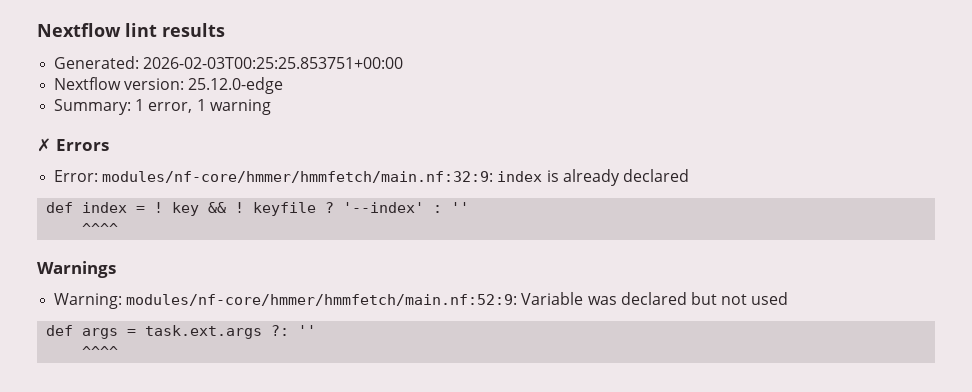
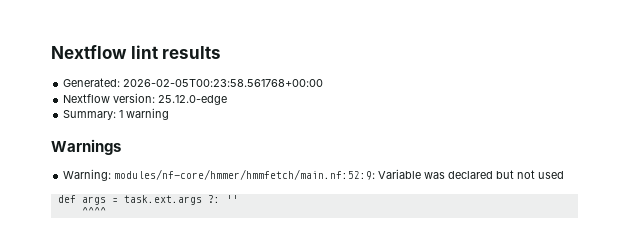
[143,57,404,69] 2026-02-03T00:25:25.853751+00:00 -> [123,79,324,87] 2026-02-05T00:23:58.561768+00:00
[148,99,206,113] error, 1 -> (124, 114) none
[37,138,109,152] [54,169,689,186] [46,202,470,216] [82,223,119,234] // ✗ Errors // Error: modules/nf-core/hmmer/hmmfetch/main.nf:32:9: index is already declared // def index = ! key && ! keyfile ? '--index' : '' // ^^^^ -> (170, 114) none

